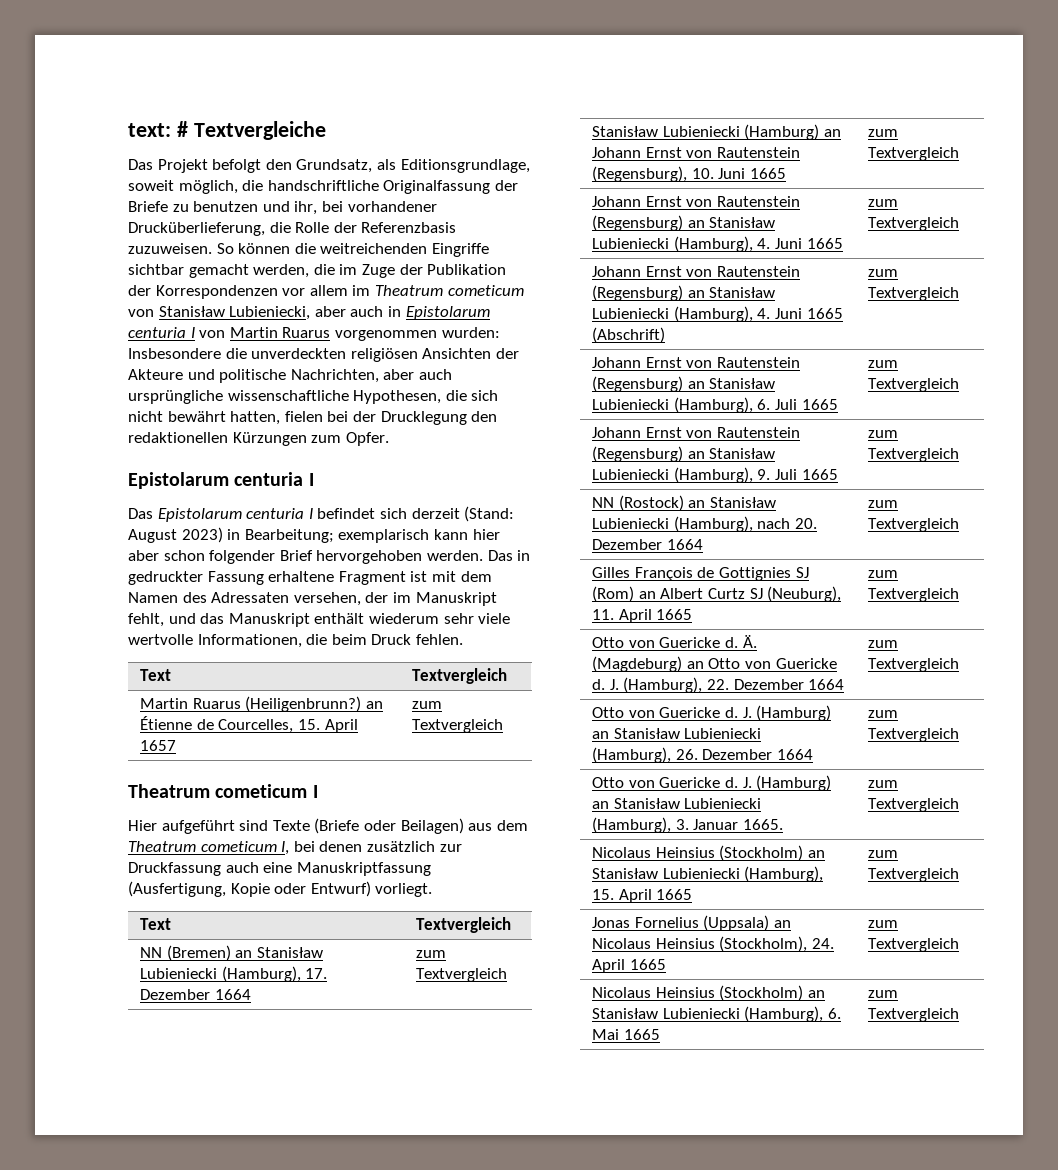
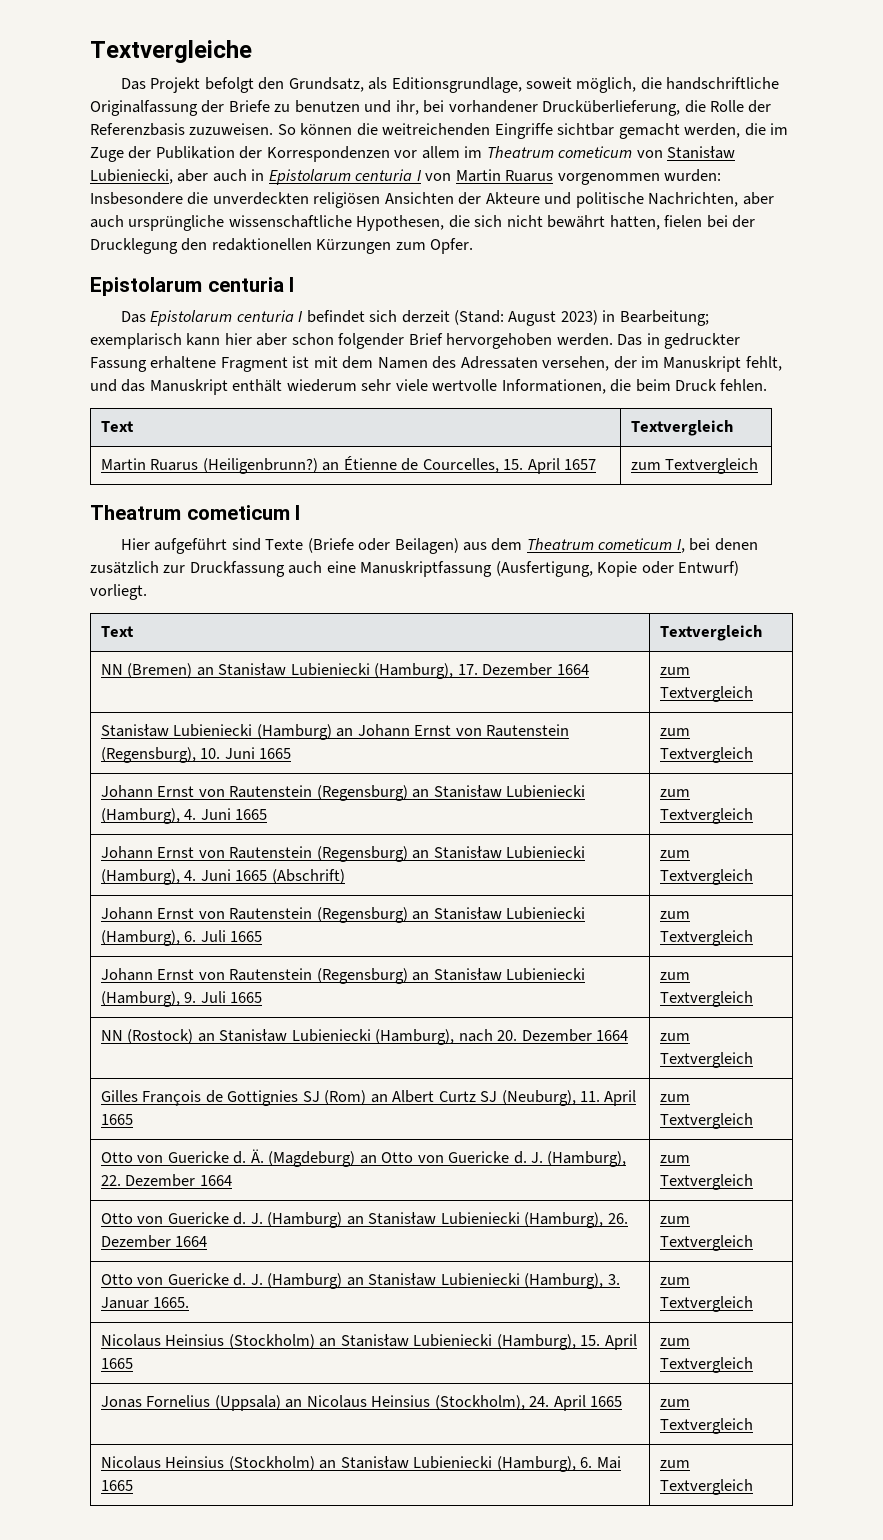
[128,121,188,137] text: # -> (90, 51) none

